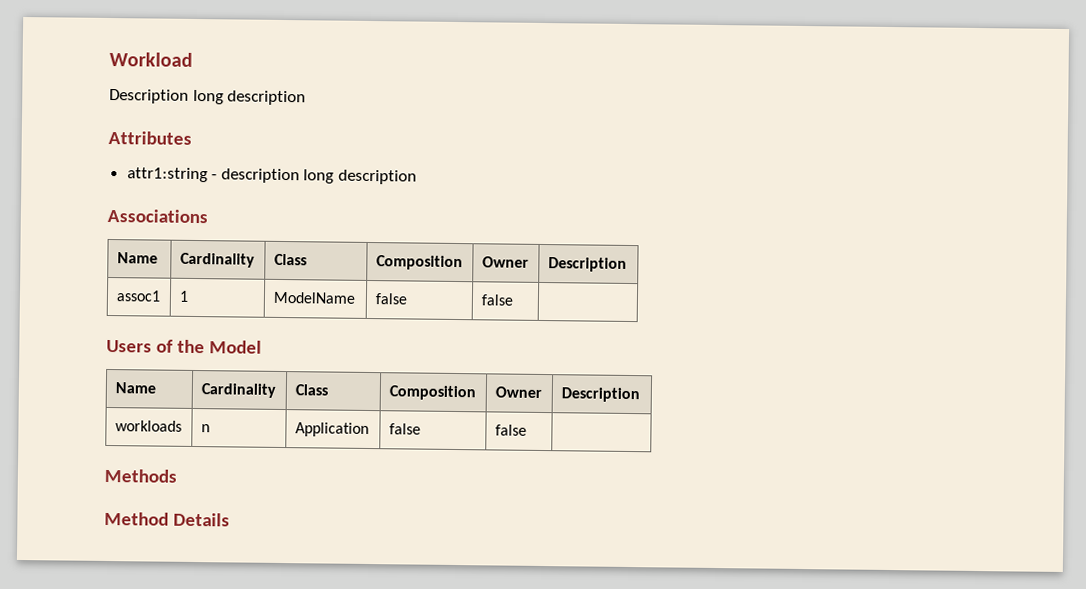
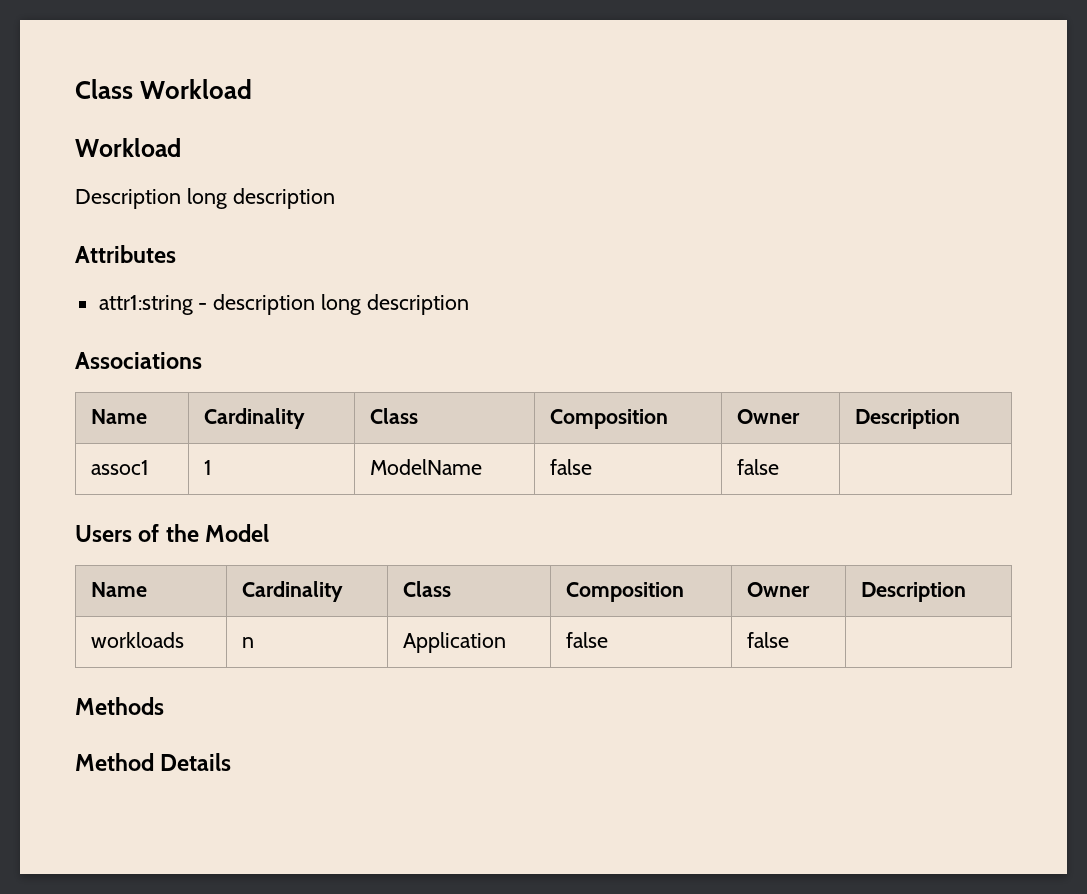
(109, 59) none -> [75,79,253,99] Class Workload //

